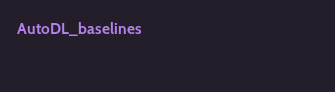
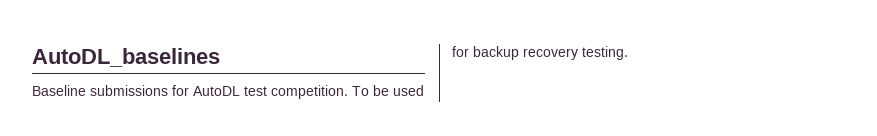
(142, 29) none -> [32,85,424,99] [452,46,628,60] // Baseline submissions for AutoDL test competition. To be used for backup recovery testing.

